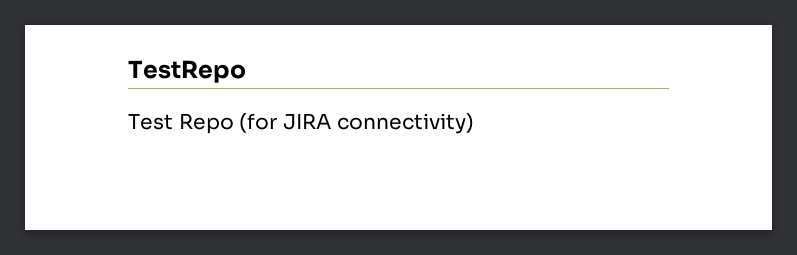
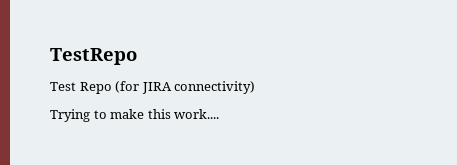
(475, 123) none -> [50,109,220,122] // Trying to make this work....

